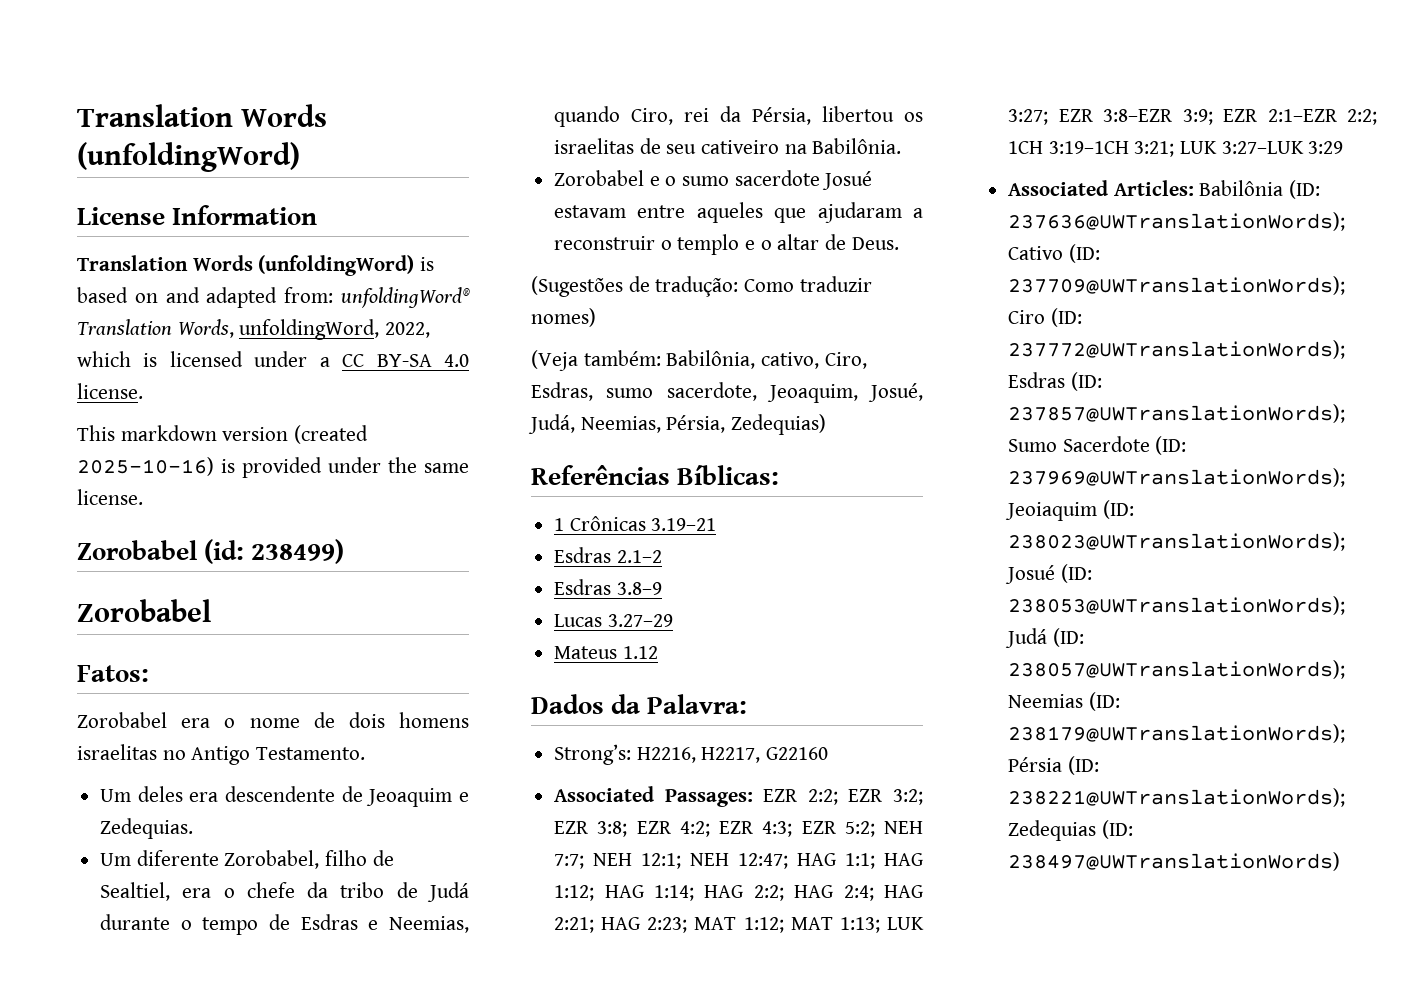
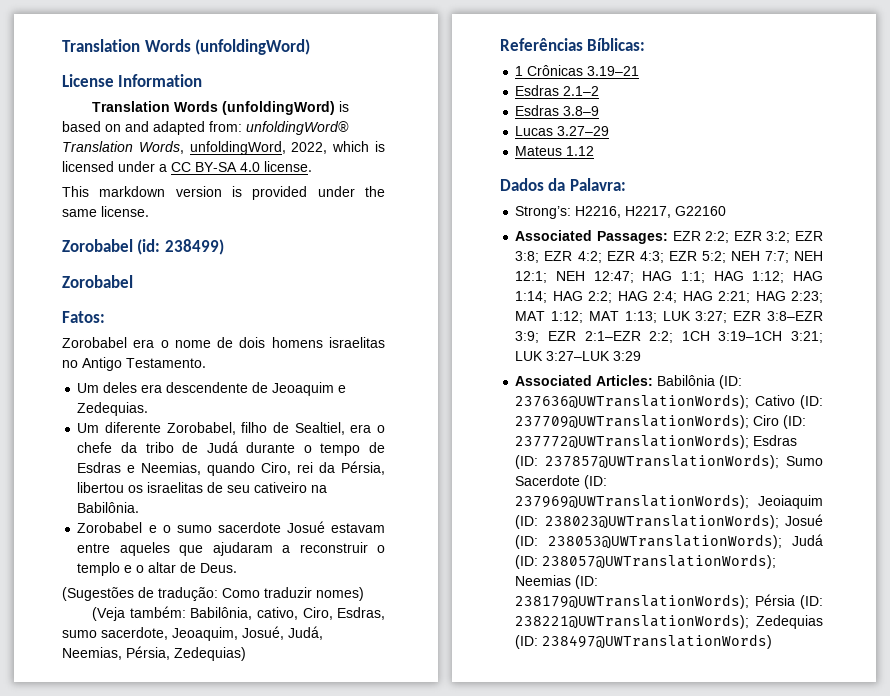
[294,425,369,444] [77,457,214,476] (created 2025-10-16) -> (222, 191) none

